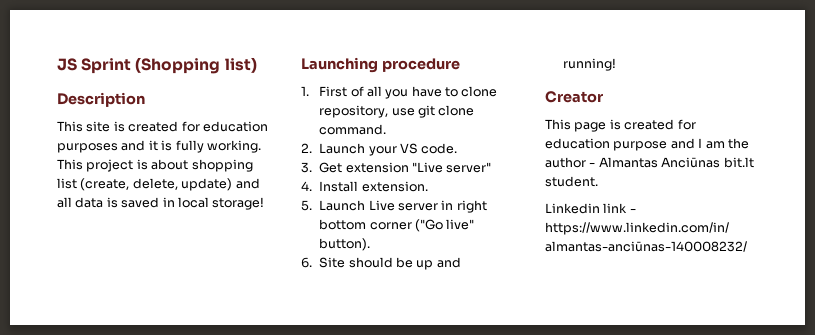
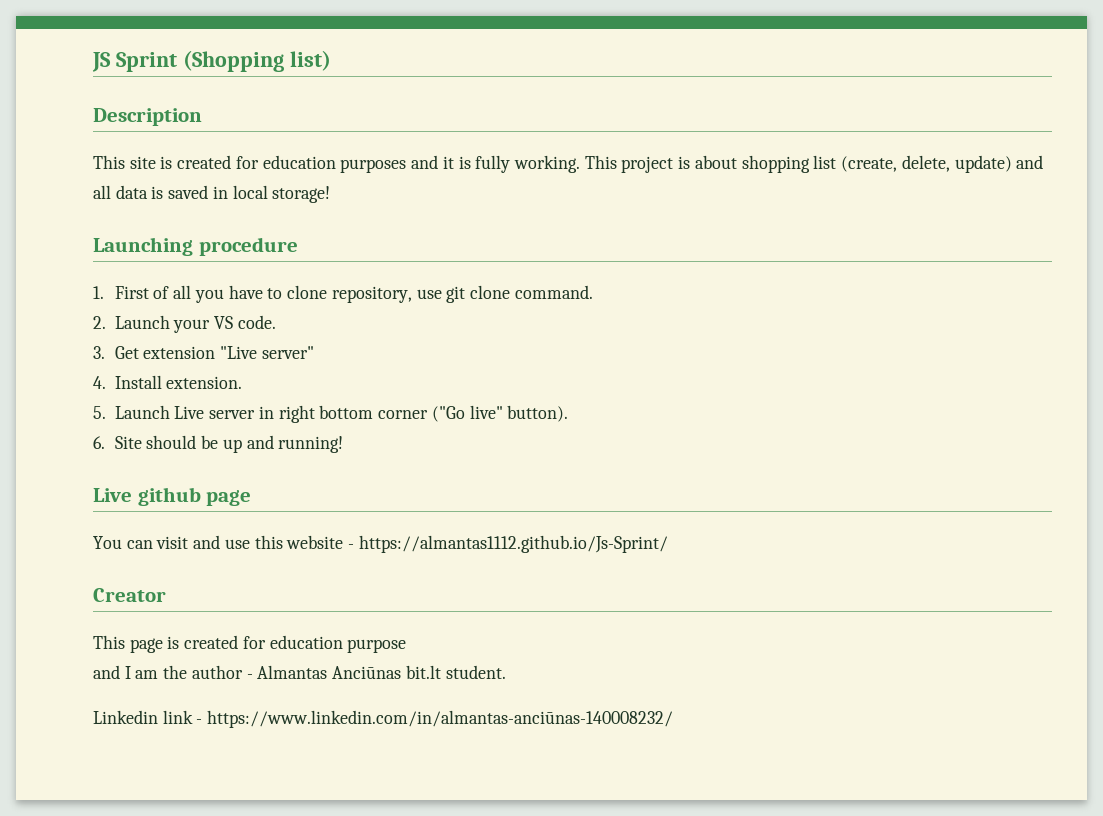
(617, 64) none -> [93,487,252,506] [93,535,668,553] // Live github page // You can visit and use this website - https://almantas1112.github.io/Js-Sprint/
(668, 146) none -> (407, 646) //

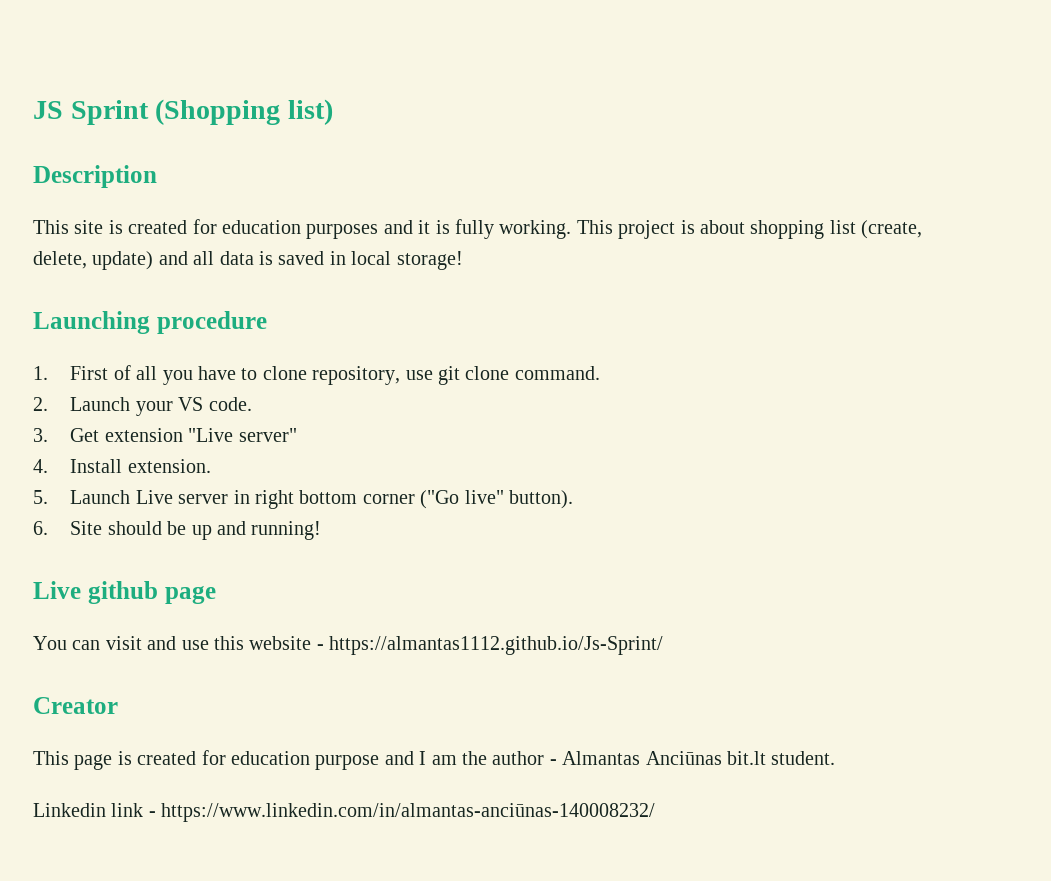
(407, 646) // -> (380, 762) none

